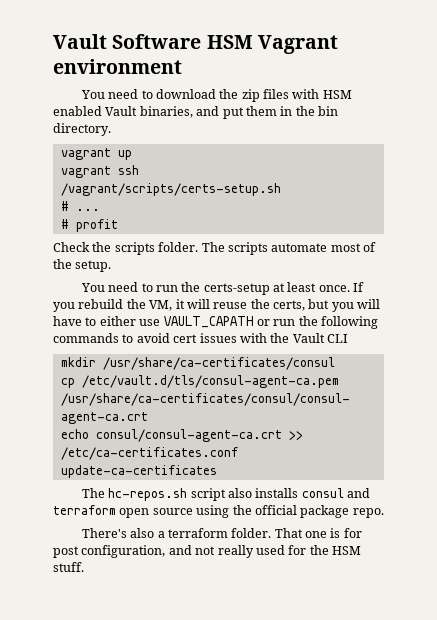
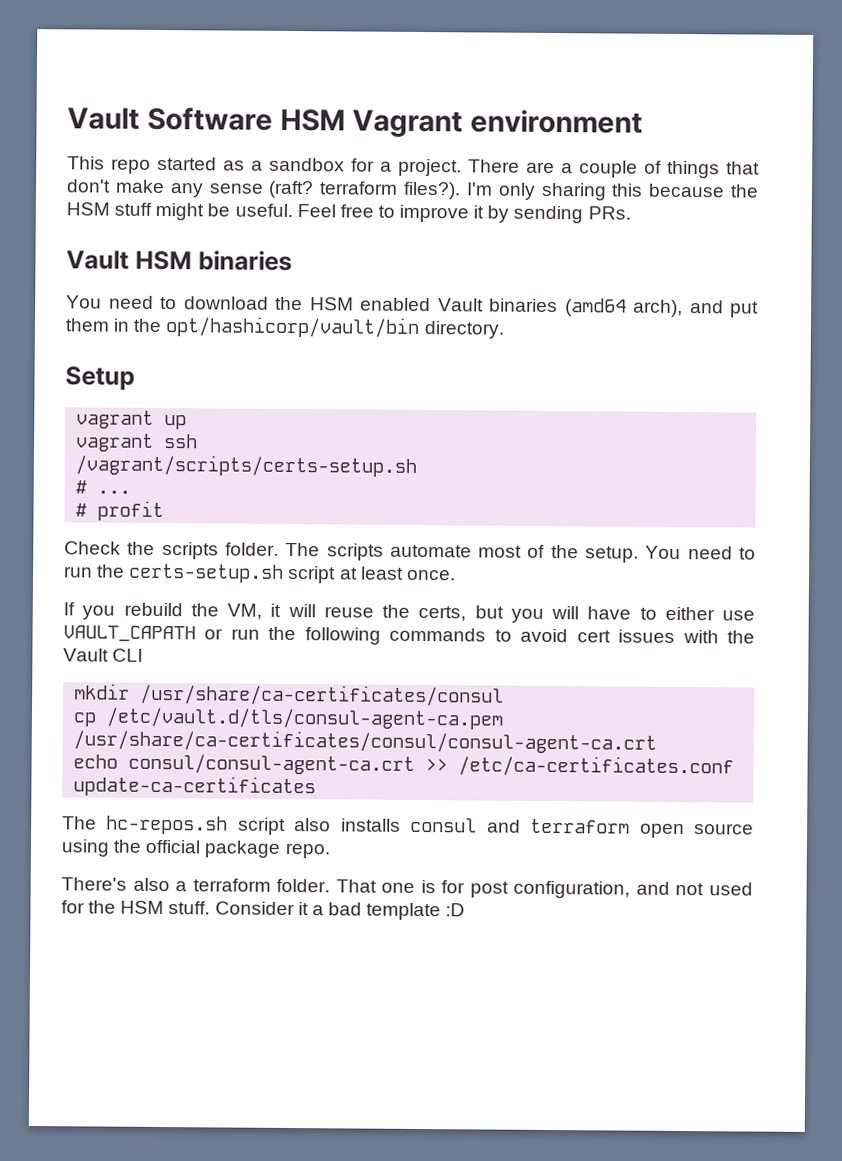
(182, 66) none -> [67,156,760,179] [66,179,760,201] [66,202,631,224] [66,250,292,271] // This repo started as a sandbox for a project. There are a couple of things that don't make any sense (raft? terraform files?). I'm only sharing this because the HSM stuff might be useful. Feel free to improve it by sending PRs. // Vault HSM binaries
[241,89,352,102] [53,106,193,118] zip files with HSM enabled Vault binaries, -> [309,297,683,317] HSM enabled Vault binaries (amd64 arch),
[318,106,338,116] bin -> [165,316,421,338] opt/hashicorp/vault/bin
(111, 129) none -> [65,366,135,390] // Setup
(112, 266) // -> (640, 554) none
[203,283,270,295] certs-setup -> [128,563,337,584] certs-setup.sh script
(350, 288) none -> (456, 575) //
[217,545,254,558] really -> (705, 889) none
(84, 567) none -> [214,901,466,921] Consider it a bad template :D

